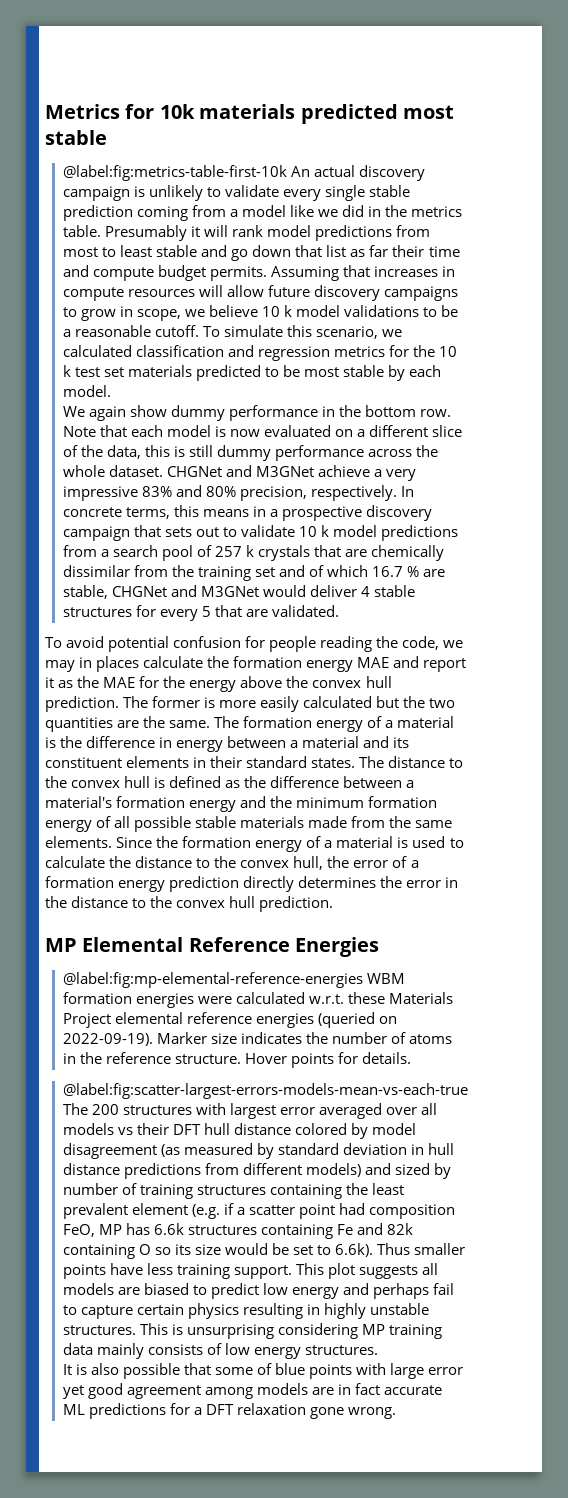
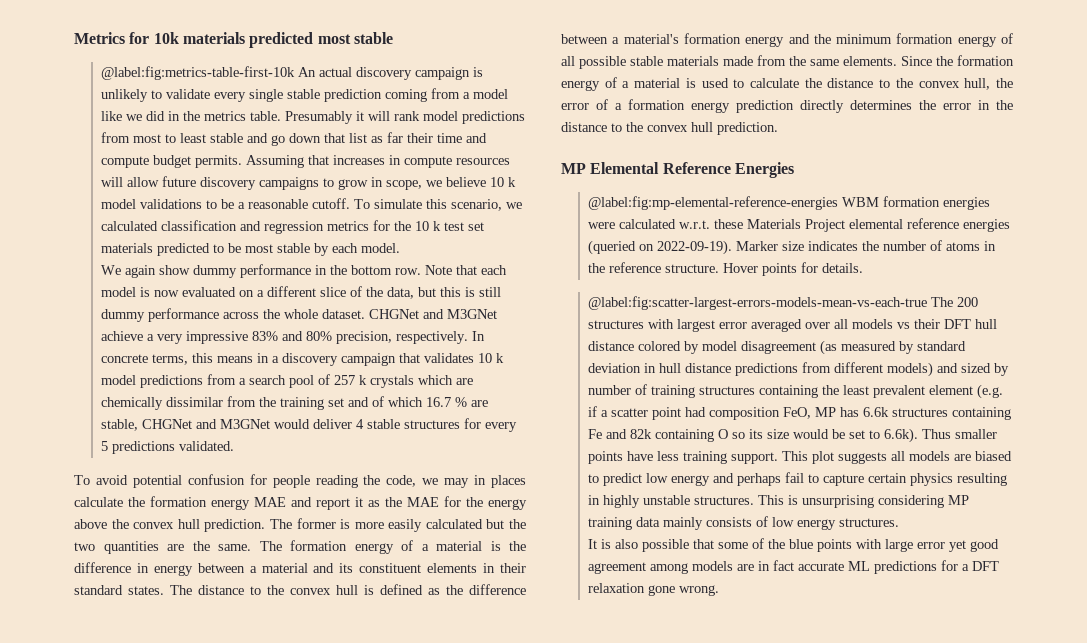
(142, 452) none -> [417,287,436,297] but
[282,506,363,521] prospective -> (279, 359) none
[165,525,296,537] sets out to validate -> [423,353,474,363] validates
[314,545,342,557] that -> [417,375,453,385] which
[215,605,269,617] that are -> [111,441,175,454] predictions
(273, 1369) none -> [767,539,785,549] the

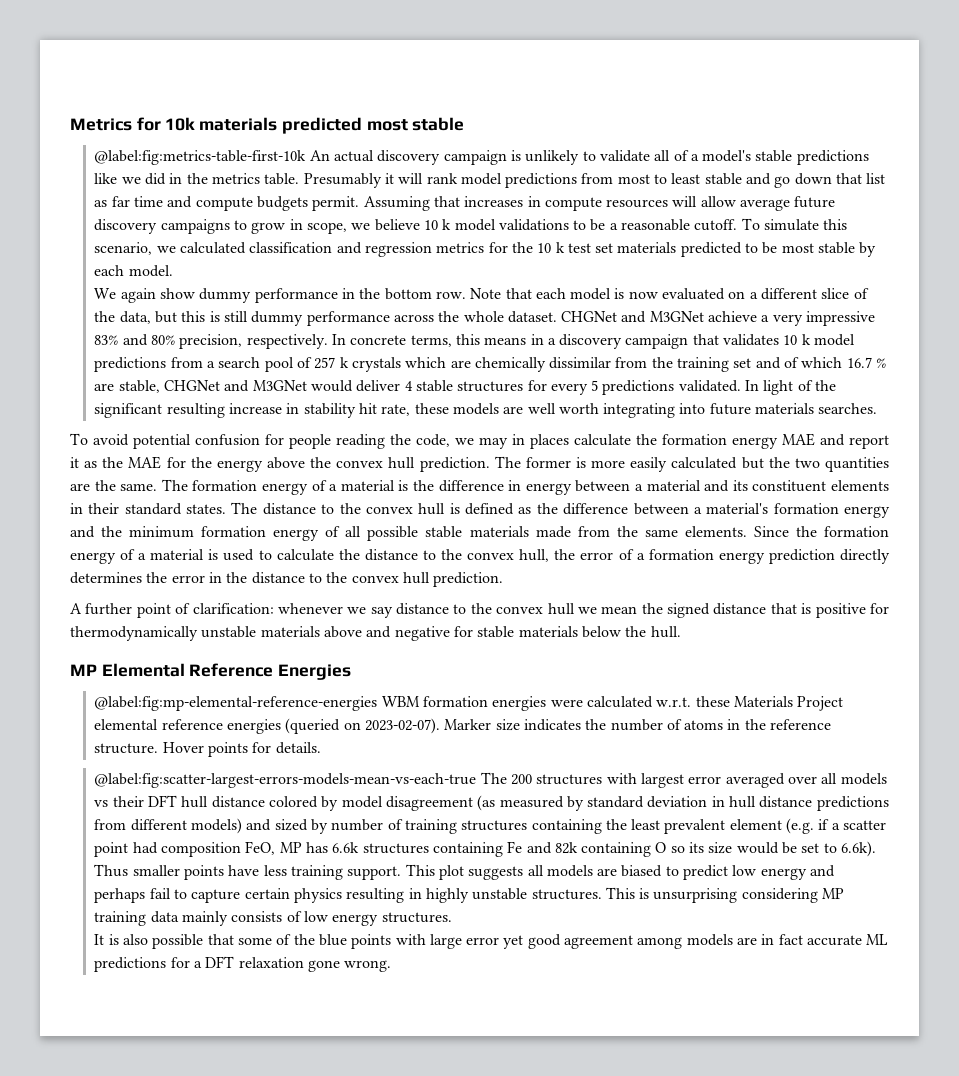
[213,88,508,102] every single stable prediction coming from a model -> [654,150,869,165] all of a model's stable predictions
[406,133,433,143] their -> (130, 201) none
[152,155,242,168] budget permits. -> [256,196,360,211] budgets permit.
(159, 182) none -> [740,199,791,211] average
(234, 446) none -> [745,380,837,395] [94,403,878,418] In light of the significant resulting increase in stability hit rate, these models are well worth integrating into future materials searches.
(778, 128) none -> [70,603,890,618] [70,626,681,641] // A further point of clarification: whenever we say distance to the convex hull we mean the signed distance that is positive for thermodynamically unstable materials above and negative for stable materials below the hull.
[656,240,732,255] 2022-09-19). -> [364,718,440,734] 2023-02-07).

